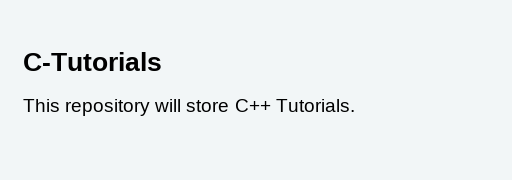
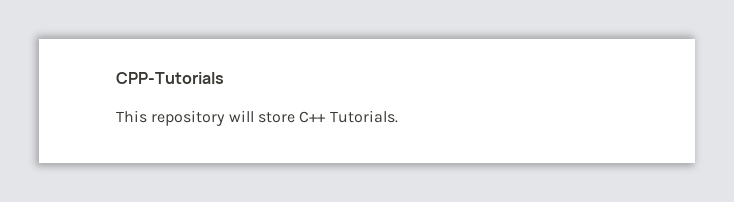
[23,52,162,71] C-Tutorials -> [116,72,224,84] CPP-Tutorials

